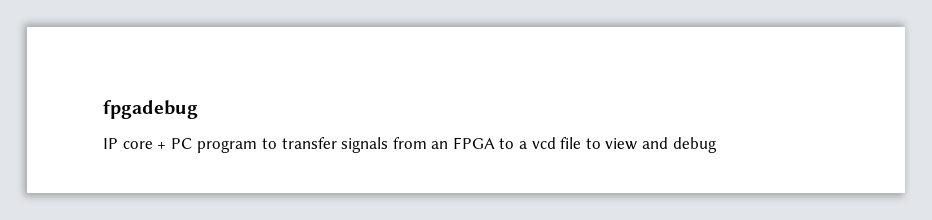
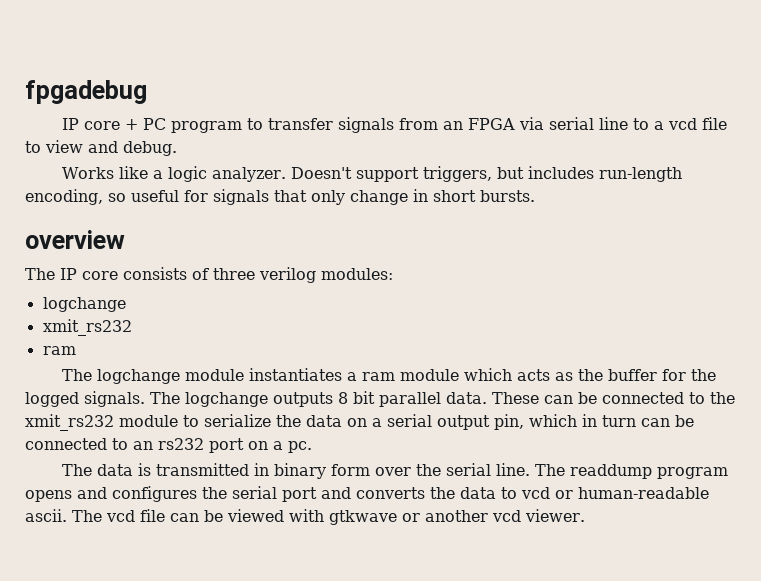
(495, 143) none -> [518,117,628,130] via serial line
[672,137,717,153] debug -> [123,141,177,156] [61,166,682,182] [25,189,535,205] [25,230,125,249] [25,267,393,283] [42,297,126,312] [42,319,132,336] [42,346,76,355] [61,368,716,384] [25,391,735,407] [25,414,694,431] [25,438,312,453] [61,463,728,479] [25,486,709,502] [25,509,585,525] debug. // Works like a logic analyzer. Doesn't support triggers, but includes run-length encoding, so useful for signals that only change in short bursts. // overview // The IP core consists of three verilog modules: // logchange // xmit_rs232 // ram // The logchange module instantiates a ram module which acts as the buffer for the logged signals. The logchange outputs 8 bit parallel data. These can be connected to the xmit_rs232 module to serialize the data on a serial output pin, which in turn can be connected to an rs232 port on a pc. // The data is transmitted in binary form over the serial line. The readdump program opens and configures the serial port and converts the data to vcd or human-readable ascii. The vcd file can be viewed with gtkwave or another vcd viewer.

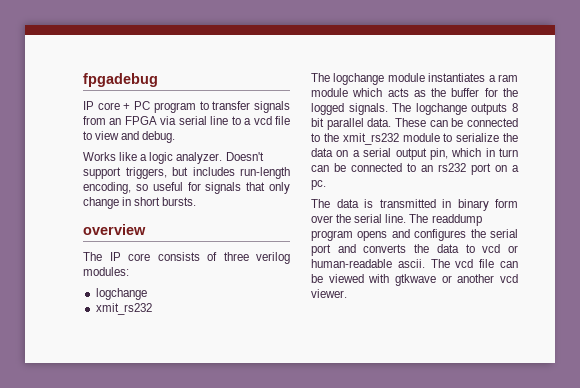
[42,346,76,355] // ram -> (152, 309) none

